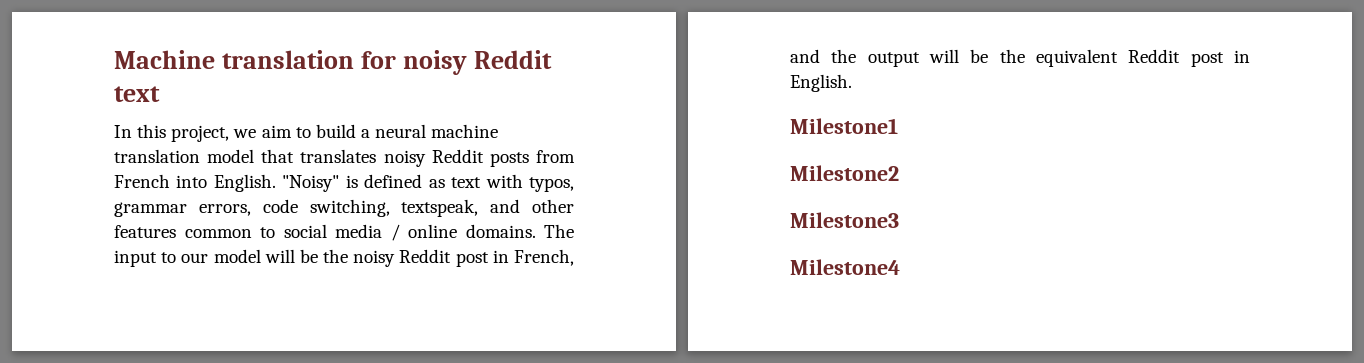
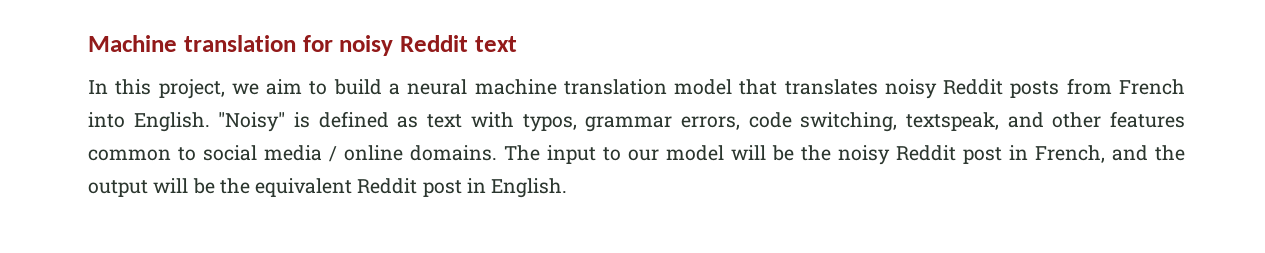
[790,118,898,134] [790,165,899,181] [790,212,899,228] [790,259,900,275] // Milestone1 // Milestone2 // Milestone3 // Milestone4 -> (568, 188) none

